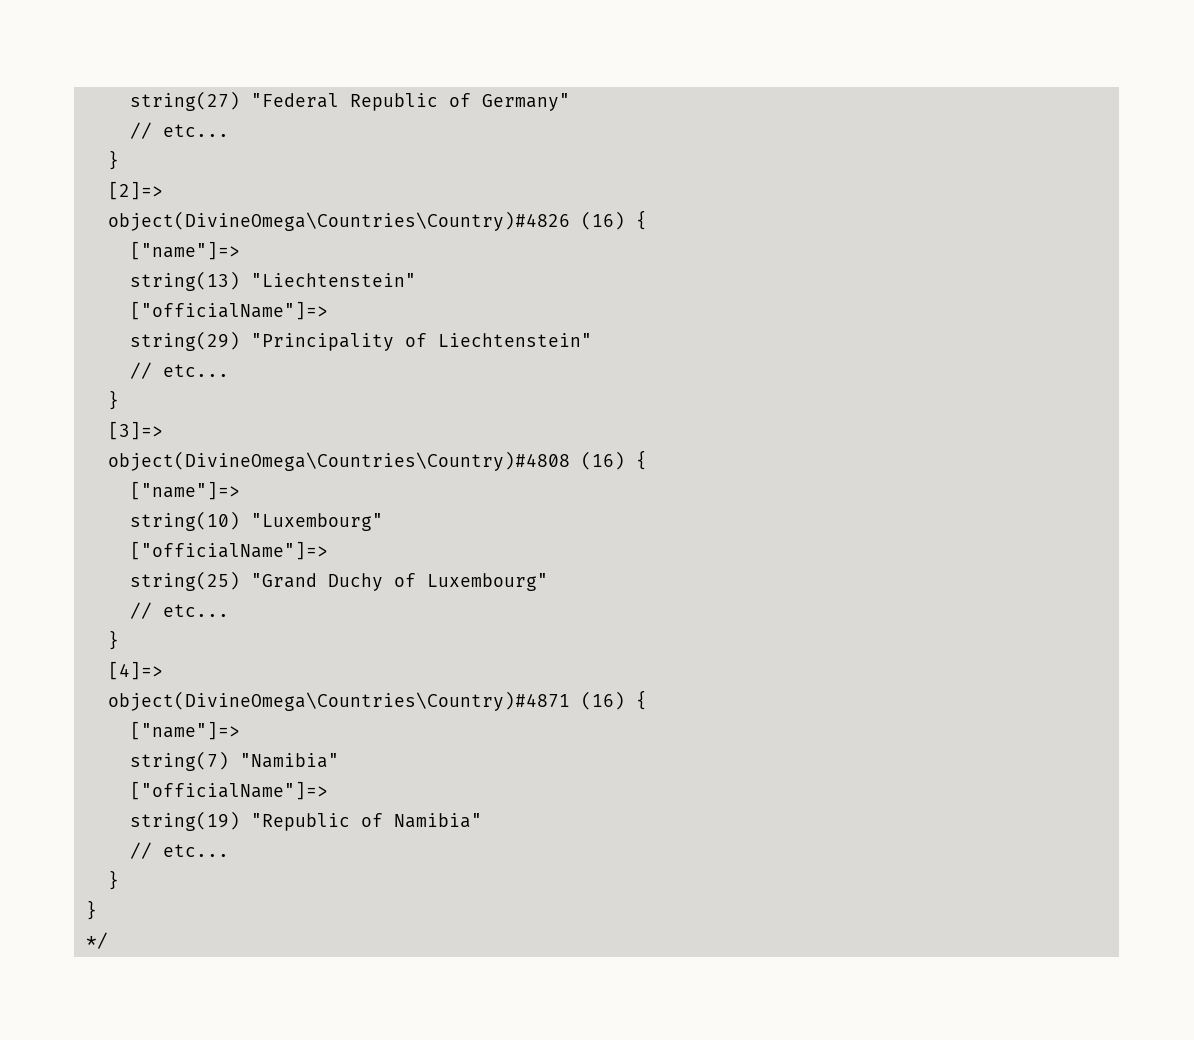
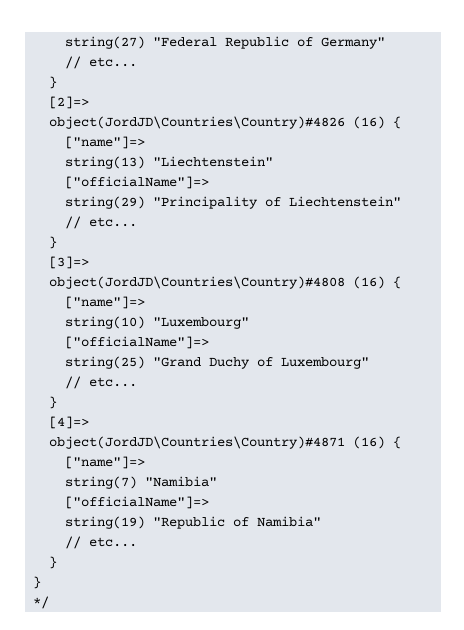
[107,211,570,231] object(DivineOmega\Countries\Country)#4826 -> [48,116,345,129] object(JordJD\Countries\Country)#4826
[107,451,570,471] object(DivineOmega\Countries\Country)#4808 -> [48,276,345,289] object(JordJD\Countries\Country)#4808
[107,691,570,711] object(DivineOmega\Countries\Country)#4871 -> [48,436,345,449] object(JordJD\Countries\Country)#4871

